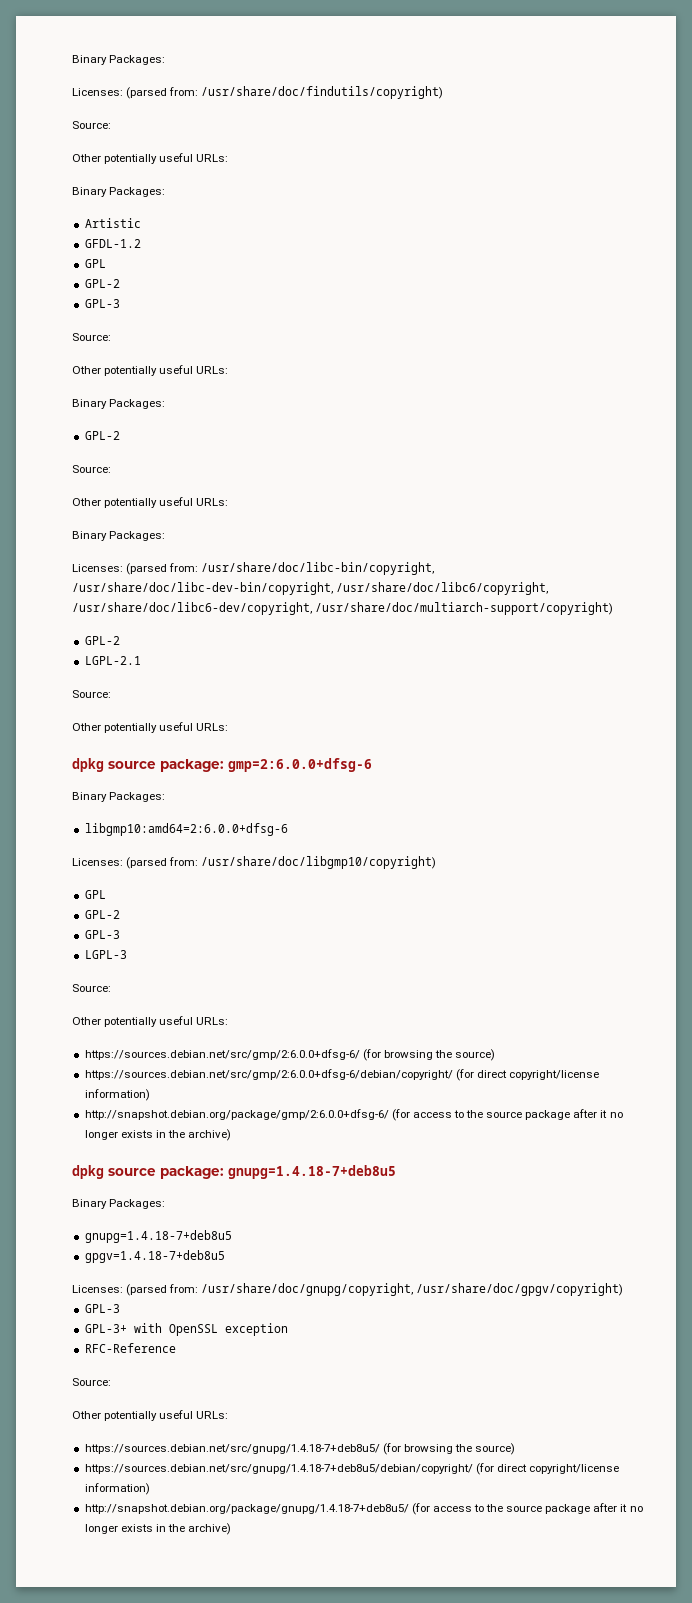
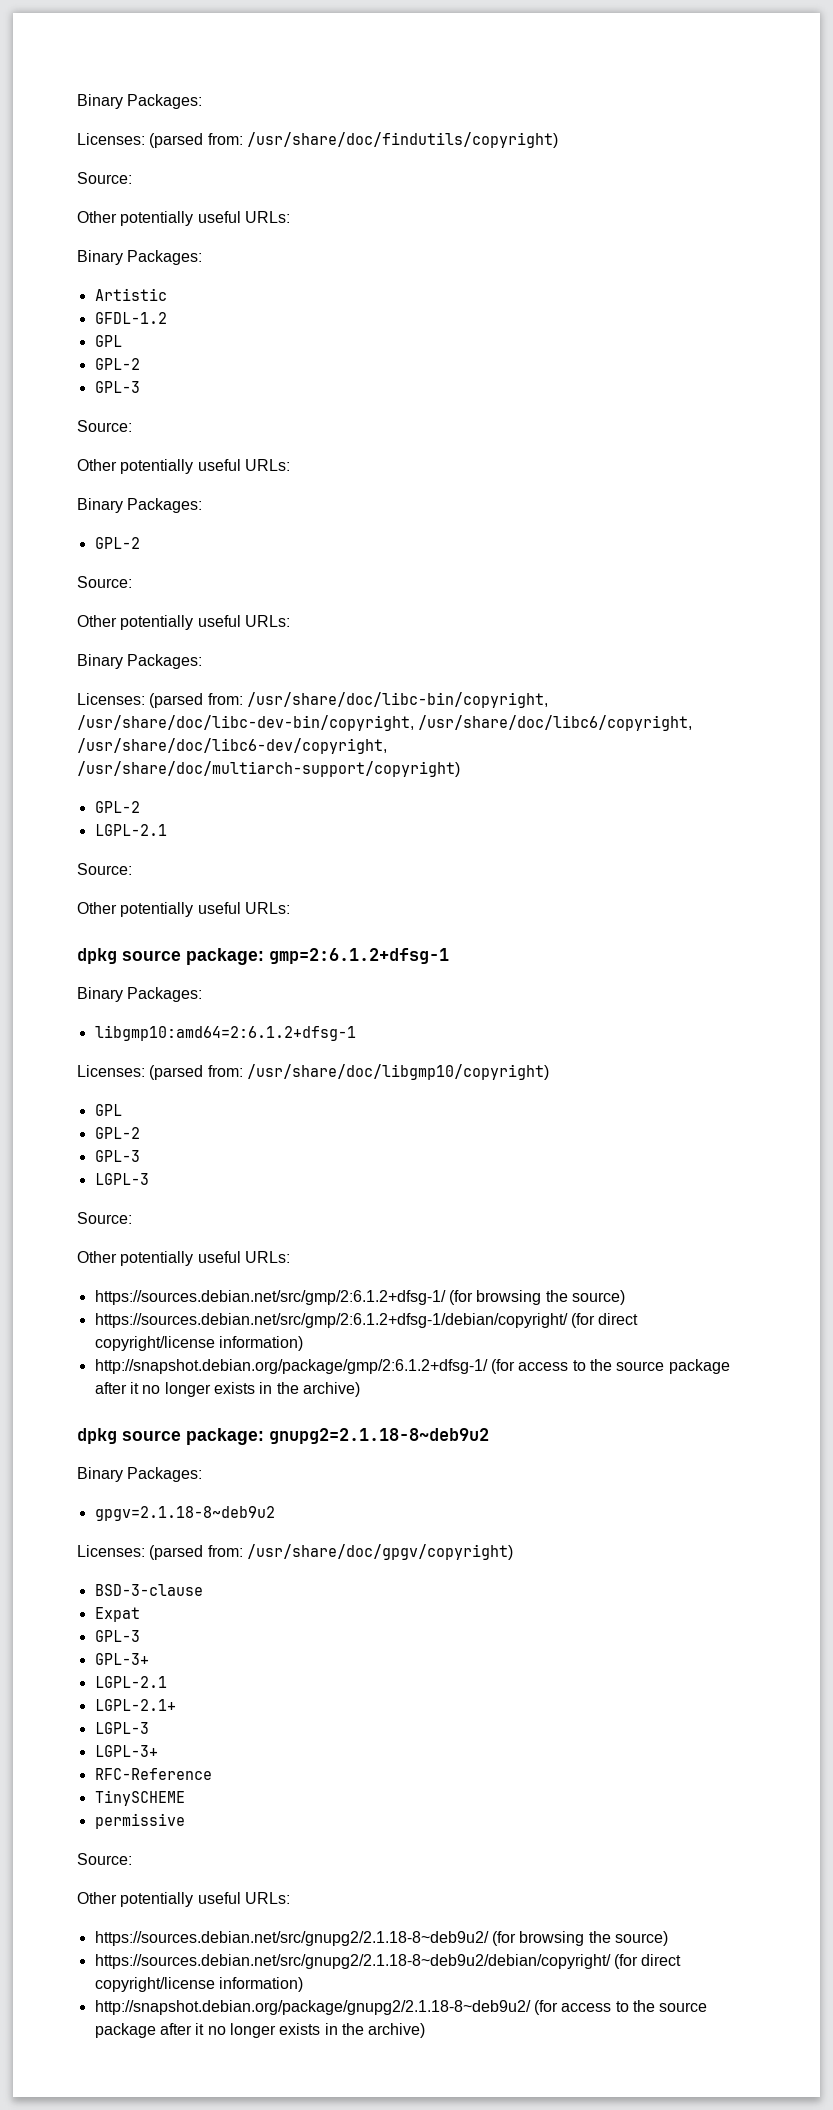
[228,758,372,772] [72,792,166,802] [84,823,288,836] gmp=2:6.0.0+dfsg-6 // Binary Packages: // libgmp10:amd64=2:6.0.0+dfsg-6 -> [269,948,449,964] [77,987,203,1002] [94,1025,356,1041] gmp=2:6.1.2+dfsg-1 // Binary Packages: // libgmp10:amd64=2:6.1.2+dfsg-1
[84,1049,496,1061] [84,1069,599,1081] [84,1089,150,1101] [84,1109,389,1120] https://sources.debian.net/src/gmp/2:6.0.0+dfsg-6/ (for browsing the source) // https://sources.debian.net/src/gmp/2:6.0.0+dfsg-6/debian/copyright/ (for direct copyright/license information) // http://snapshot.debian.org/package/gmp/2:6.0.0+dfsg-6/ -> [94,1290,625,1305] [94,1313,639,1328] [94,1336,303,1351] [94,1359,488,1374] https://sources.debian.net/src/gmp/2:6.1.2+dfsg-1/ (for browsing the source) // https://sources.debian.net/src/gmp/2:6.1.2+dfsg-1/debian/copyright/ (for direct copyright/license information) // http://snapshot.debian.org/package/gmp/2:6.1.2+dfsg-1/
[228,1165,396,1179] [72,1199,166,1209] [84,1230,232,1243] [84,1250,225,1263] [72,1283,414,1296] gnupg=1.4.18-7+deb8u5 // Binary Packages: // gnupg=1.4.18-7+deb8u5 // gpgv=1.4.18-7+deb8u5 // Licenses: (parsed from: /usr/share/doc/gnupg/copyright, -> [269,1428,489,1444] [77,1467,203,1482] [94,1506,275,1521] [77,1545,243,1560] gnupg2=2.1.18-8~deb9u2 // Binary Packages: // gpgv=2.1.18-8~deb9u2 // Licenses: (parsed from:
(624, 1289) none -> [94,1584,203,1596] [94,1607,140,1622] // BSD-3-clause // Expat
[133,1323,288,1336] with OpenSSL exception -> [94,1676,167,1688] [94,1699,176,1711] [94,1722,149,1734] [94,1745,158,1757] // LGPL-2.1 // LGPL-2.1+ // LGPL-3 // LGPL-3+
[72,1378,111,1386] [72,1410,229,1421] [84,1443,516,1455] [84,1463,619,1475] [84,1483,150,1495] [84,1504,409,1514] // Source: // Other potentially useful URLs: // https://sources.debian.net/src/gnupg/1.4.18-7+deb8u5/ (for browsing the source) // https://sources.debian.net/src/gnupg/1.4.18-7+deb8u5/debian/copyright/ (for direct copyright/license information) // http://snapshot.debian.org/package/gnupg/1.4.18-7+deb8u5/ -> [94,1790,185,1806] [94,1813,185,1829] [77,1853,132,1865] [77,1892,290,1907] [94,1931,668,1946] [94,1954,682,1969] [94,1977,303,1992] [94,2000,531,2015] // TinySCHEME // permissive // Source: // Other potentially useful URLs: // https://sources.debian.net/src/gnupg2/2.1.18-8~deb9u2/ (for browsing the source) // https://sources.debian.net/src/gnupg2/2.1.18-8~deb9u2/debian/copyright/ (for direct copyright/license information) // http://snapshot.debian.org/package/gnupg2/2.1.18-8~deb9u2/

